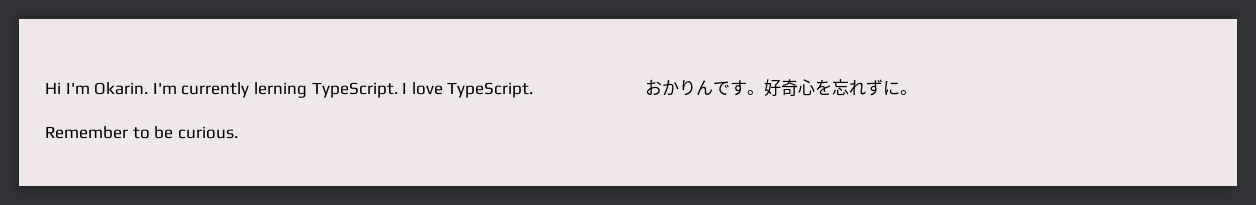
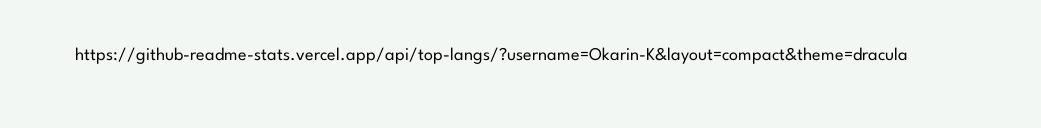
[45,82,534,98] [45,126,238,139] [645,79,917,97] Hi I'm Okarin. I'm currently lerning TypeScript. I love TypeScript. // Remember to be curious. // おかりんです。好奇心を忘れずに。 -> [75,47,908,64] https://github-readme-stats.vercel.app/api/top-langs/?username=Okarin-K&layout=compact&theme=dracula

